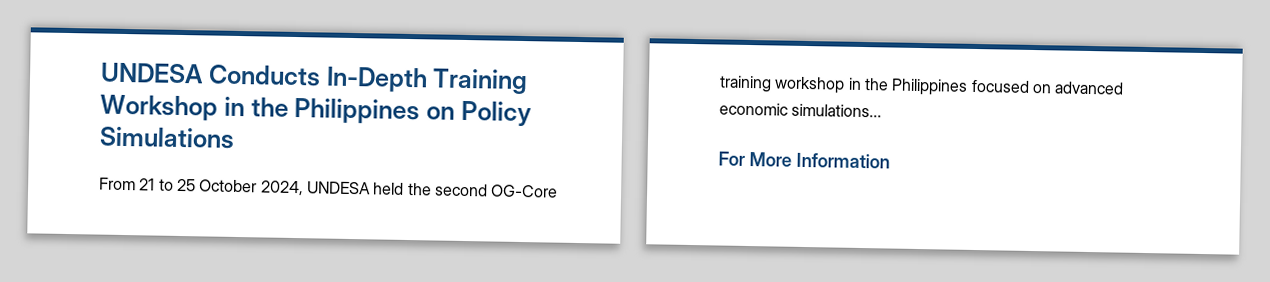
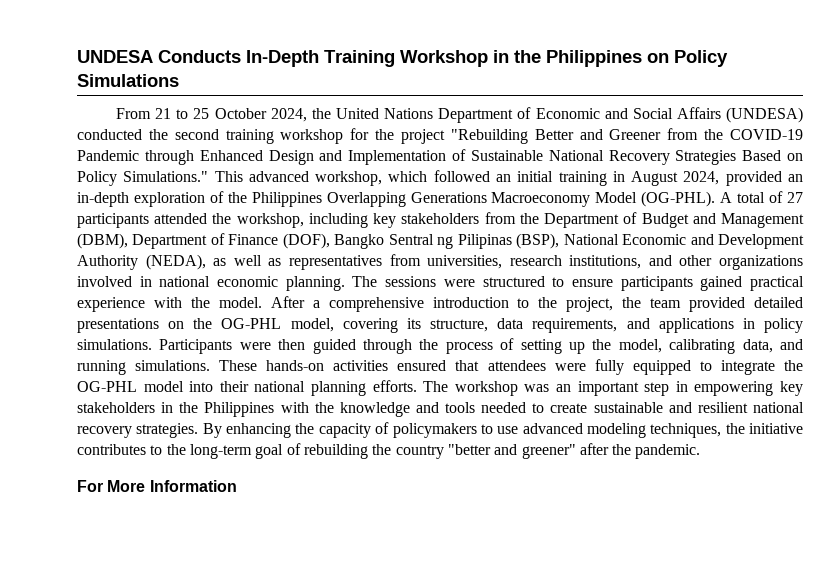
[306,181,405,195] UNDESA held -> [311,107,803,123] [77,129,142,140] the United Nations Department of Economic and Social Affairs (UNDESA) conducted
[490,184,559,198] OG-Core -> (219, 134) none
[847,77,1125,96] [719,102,883,118] in the Philippines focused on advanced economic simulations... -> [350,128,803,144] [77,149,804,165] [77,170,804,186] [77,191,803,207] [77,212,805,228] [77,233,804,249] [77,254,804,270] [77,276,805,291] [77,296,804,312] [77,318,803,333] [77,338,803,354] [77,359,804,375] [77,380,804,396] [77,402,804,417] [77,422,803,438] [77,443,701,459] for the project "Rebuilding Better and Greener from the COVID-19 Pandemic through Enhanced Design and Implementation of Sustainable National Recovery Strategies Based on Policy Simulations." This advanced workshop, which followed an initial training in August 2024, provided an in-depth exploration of the Philippines Overlapping Generations Macroeconomy Model (OG-PHL). A total of 27 participants attended the workshop, including key stakeholders from the Department of Budget and Management (DBM), Department of Finance (DOF), Bangko Sentral ng Pilipinas (BSP), National Economic and Development Authority (NEDA), as well as representatives from universities, research institutions, and other organizations involved in national economic planning. The sessions were structured to ensure participants gained practical experience with the model. After a comprehensive introduction to the project, the team provided detailed presentations on the OG-PHL model, covering its structure, data requirements, and applications in policy simulations. Participants were then guided through the process of setting up the model, calibrating data, and running simulations. These hands-on activities ensured that attendees were fully equipped to integrate the OG-PHL model into their national planning efforts. The workshop was an important step in empowering key stakeholders in the Philippines with the knowledge and tools needed to create sustainable and resilient national recovery strategies. By enhancing the capacity of policymakers to use advanced modeling techniques, the initiative contributes to the long-term goal of rebuilding the country "better and greener" after the pandemic.

